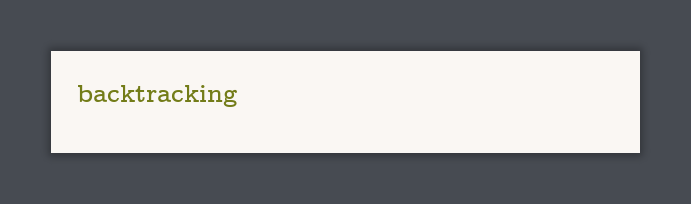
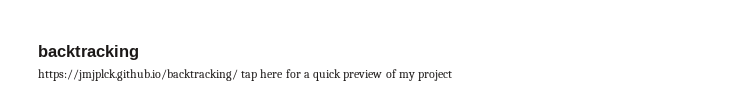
(237, 96) none -> [38,69,453,81] // https://jmjplck.github.io/backtracking/ tap here for a quick preview of my project

